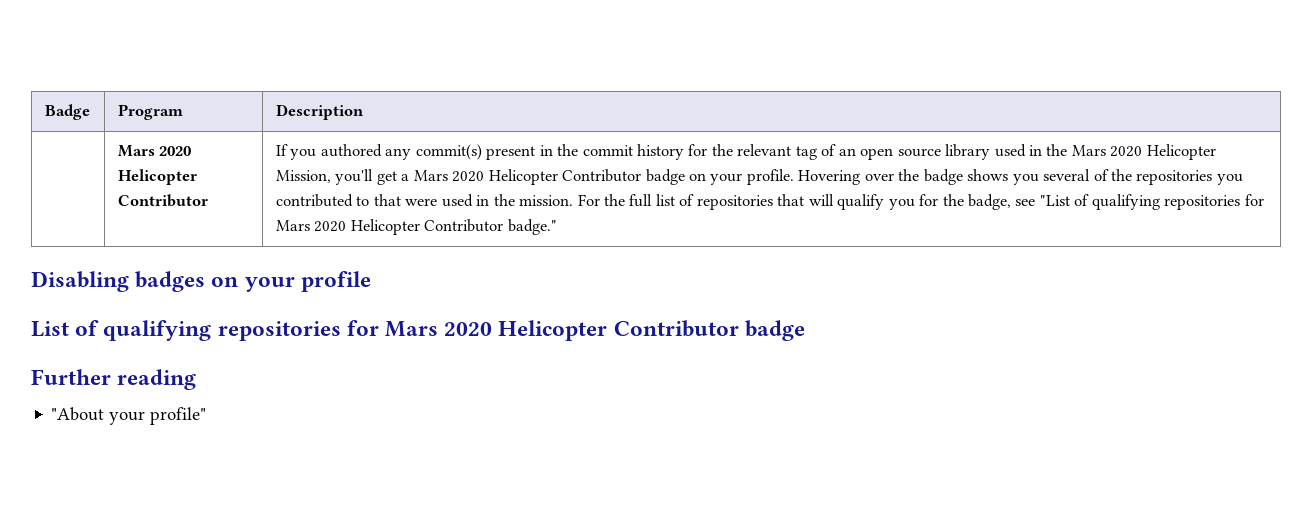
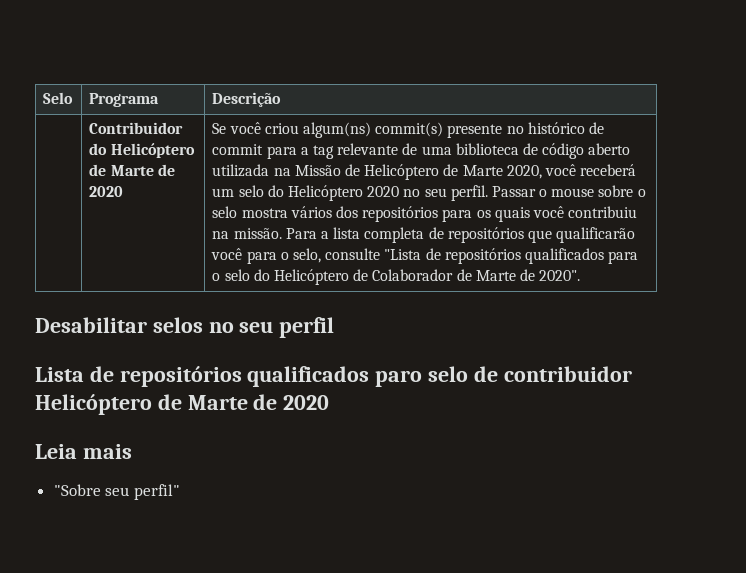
[44,104,90,120] [117,104,183,120] [275,104,364,120] [117,145,192,157] [117,169,197,185] [117,194,208,207] [275,144,1216,160] [275,169,1243,185] [275,194,1264,210] [275,219,557,235] [31,271,371,292] [31,320,805,341] [31,369,197,390] [51,407,207,425] Badge | Program | Description // | Mars 2020 Helicopter Contributor | If you authored any commit(s) present in the commit history for the relevant tag of an open source library used in the Mars 2020 Helicopter Mission, you'll get a Mars 2020 Helicopter Contributor badge on your profile. Hovering over the badge shows you several of the repositories you contributed to that were used in the mission. For the full list of repositories that will qualify you for the badge, see "List of qualifying repositories for Mars 2020 Helicopter Contributor badge." // Disabling badges on your profile // List of qualifying repositories for Mars 2020 Helicopter Contributor badge // Further reading // "About your profile" -> [43,92,74,104] [89,93,160,107] [212,92,282,107] [89,122,184,134] [89,143,195,158] [89,164,175,176] [89,186,124,197] [212,122,604,138] [212,143,631,159] [212,164,637,180] [212,185,646,201] [212,206,638,222] [212,227,636,243] [211,248,639,264] [212,269,581,285] [35,317,335,338] [35,366,632,387] [35,394,330,415] [35,444,132,459] [53,484,180,500] Selo | Programa | Descrição // | Contribuidor do Helicóptero de Marte de 2020 | Se você criou algum(ns) commit(s) presente no histórico de commit para a tag relevante de uma biblioteca de código aberto utilizada na Missão de Helicóptero de Marte 2020, você receberá um selo do Helicóptero 2020 no seu perfil. Passar o mouse sobre o selo mostra vários dos repositórios para os quais você contribuiu na missão. Para a lista completa de repositórios que qualificarão você para o selo, consulte "Lista de repositórios qualificados para o selo do Helicóptero de Colaborador de Marte de 2020". // Desabilitar selos no seu perfil // Lista de repositórios qualificados paro selo de contribuidor Helicóptero de Marte de 2020 // Leia mais // "Sobre seu perfil"

